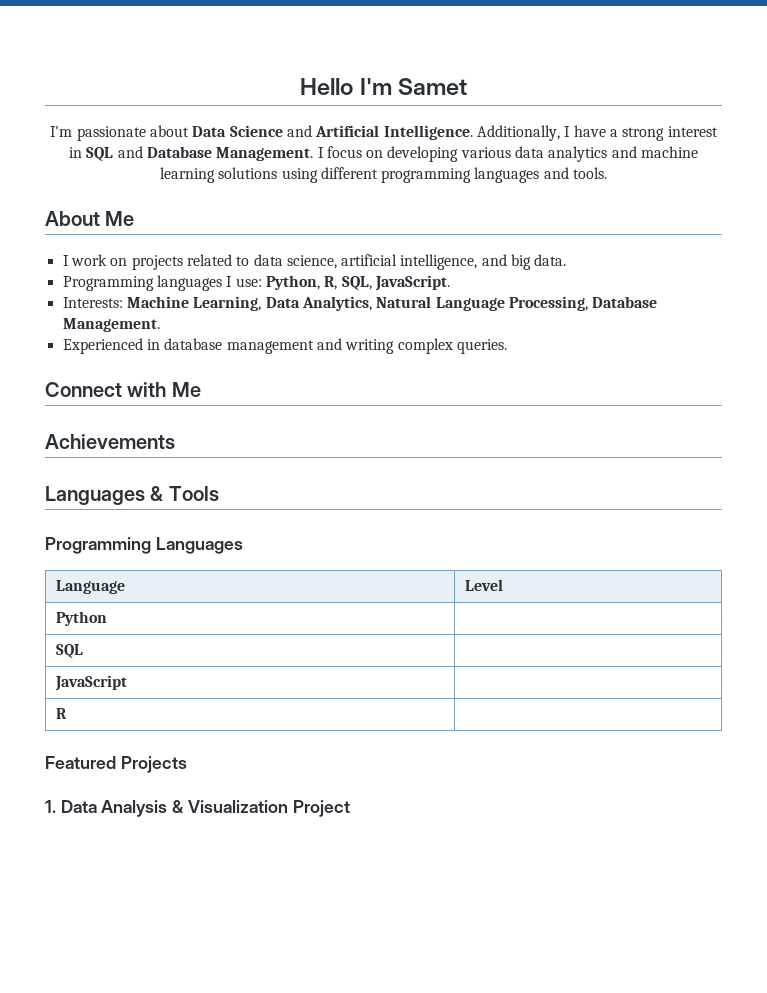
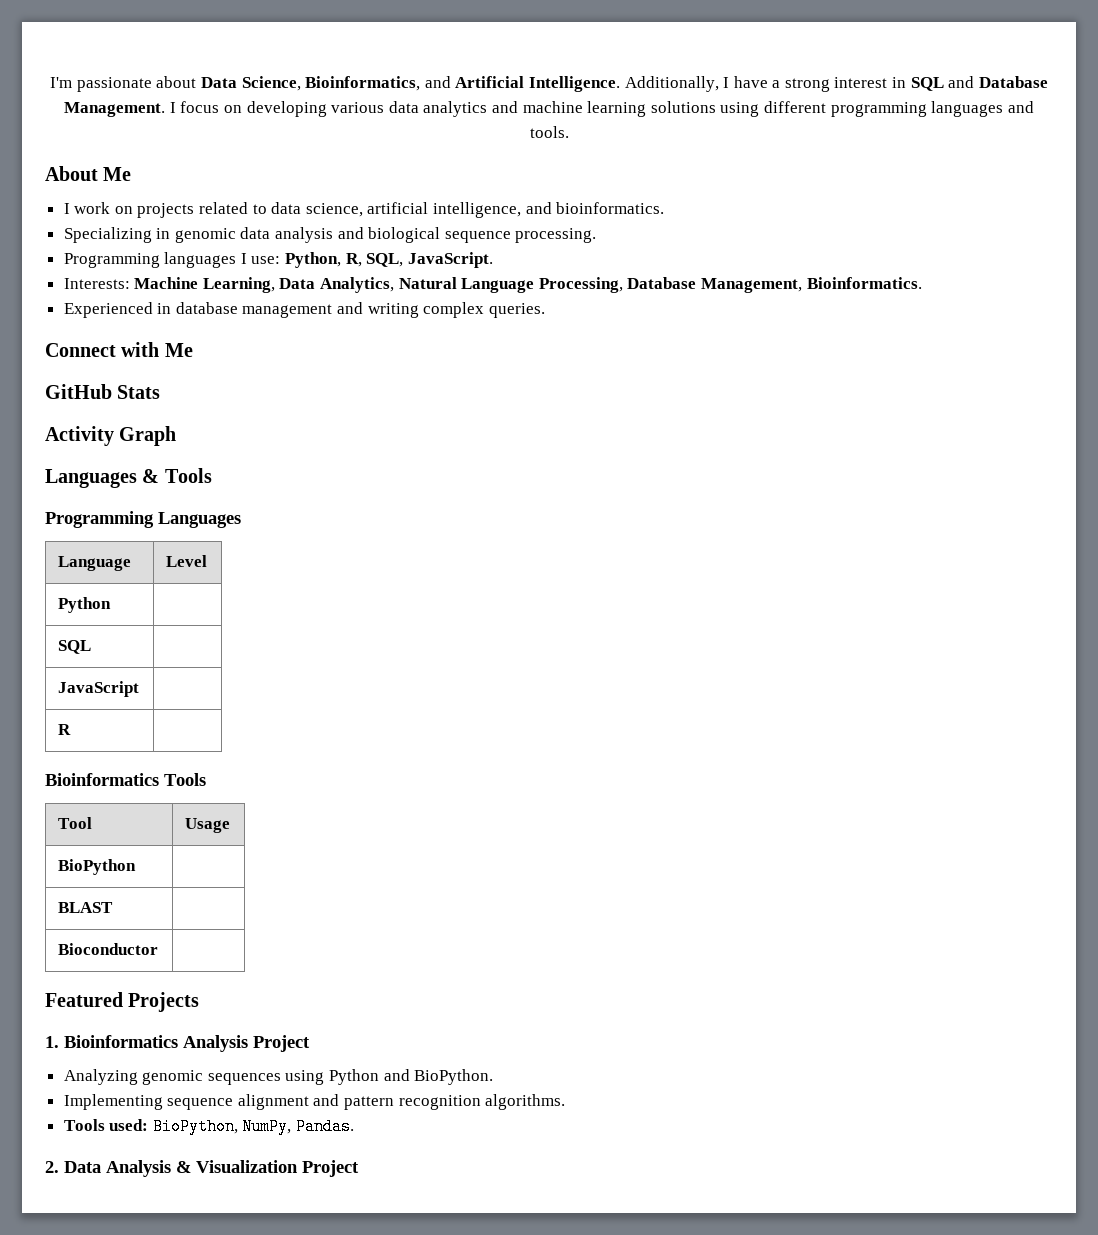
[300,78,467,95] Hello I'm Samet // -> (50, 82) none
[229,125,283,137] Science -> [241,76,421,91] Science, Bioinformatics,
[511,254,567,270] big data. -> [556,202,665,214] [63,227,597,243] bioinformatics. // Specializing in genomic data analysis and biological sequence processing.
[62,318,160,332] Management. -> [701,277,922,293] Management, Bioinformatics.
[45,434,175,449] Achievements -> [45,384,161,399] [45,426,177,446] GitHub Stats // Activity Graph
[45,756,187,773] [45,800,56,813] Featured Projects // 1. -> [45,773,206,786] [58,817,93,829] [185,818,231,833] [58,859,137,875] [58,902,114,913] [58,943,159,955] [45,992,200,1012] [45,1035,310,1052] [63,1069,494,1085] [63,1094,566,1110] [63,1118,355,1135] [45,1161,59,1173] Bioinformatics Tools // Tool | Usage // BioPython | // BLAST | // Bioconductor | // Featured Projects // 1. Bioinformatics Analysis Project // Analyzing genomic sequences using Python and BioPython. // Implementing sequence alignment and pattern recognition algorithms. // Tools used: BioPython, NumPy, Pandas. // 2.

